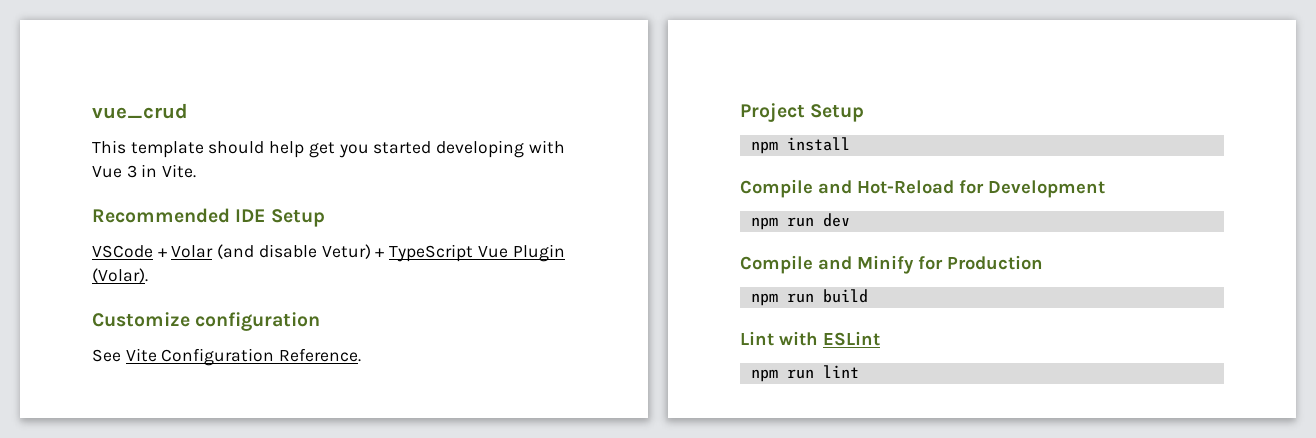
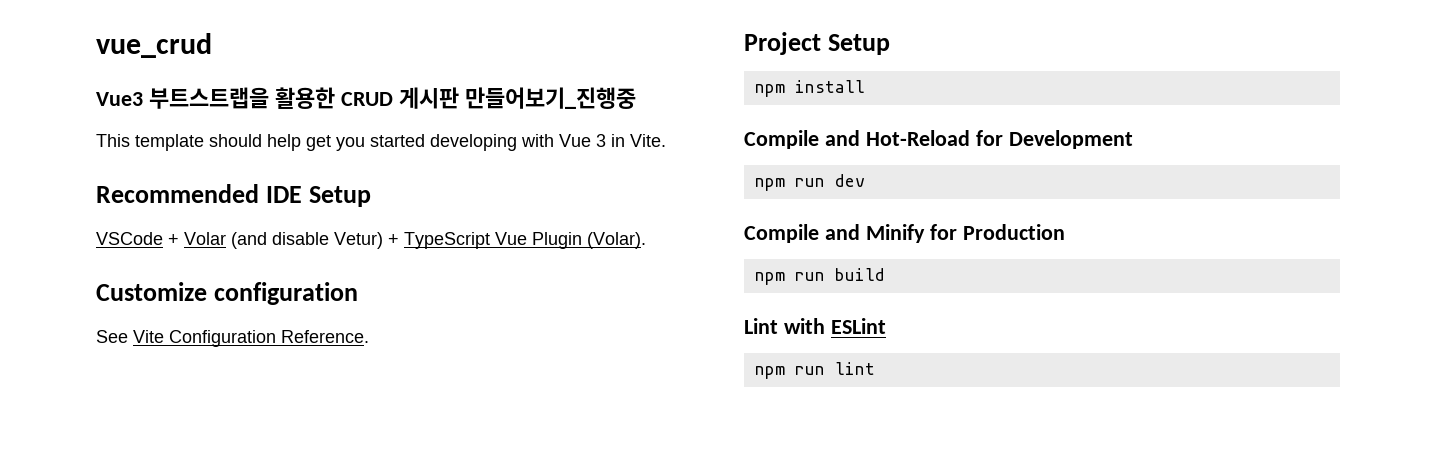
(188, 111) none -> [96,87,636,109] // Vue3 부트스트랩을 활용한 CRUD 게시판 만들어보기_진행중

